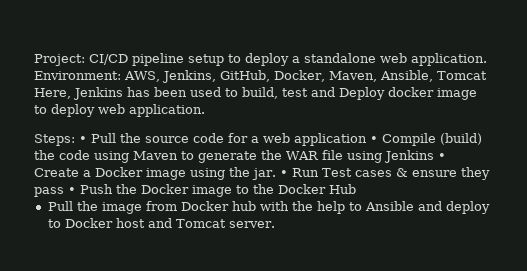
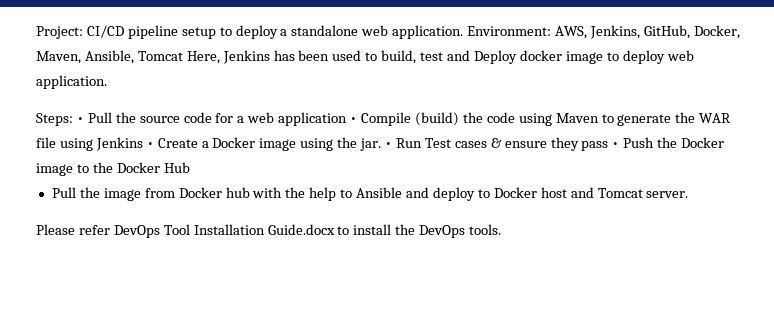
(275, 224) none -> [36,224,502,238] // Please refer DevOps Tool Installation Guide.docx to install the DevOps tools.

